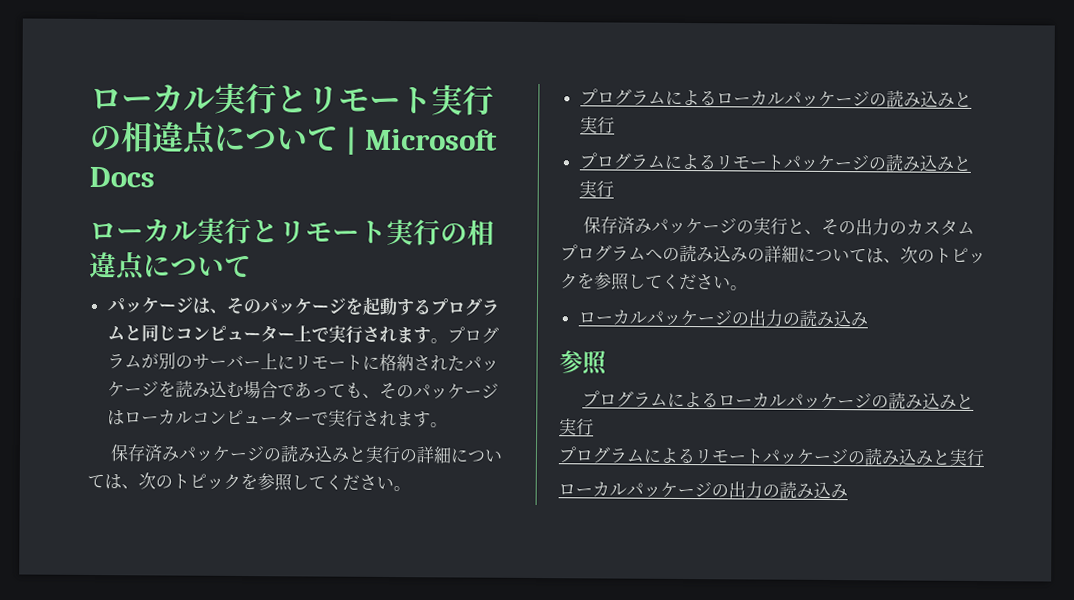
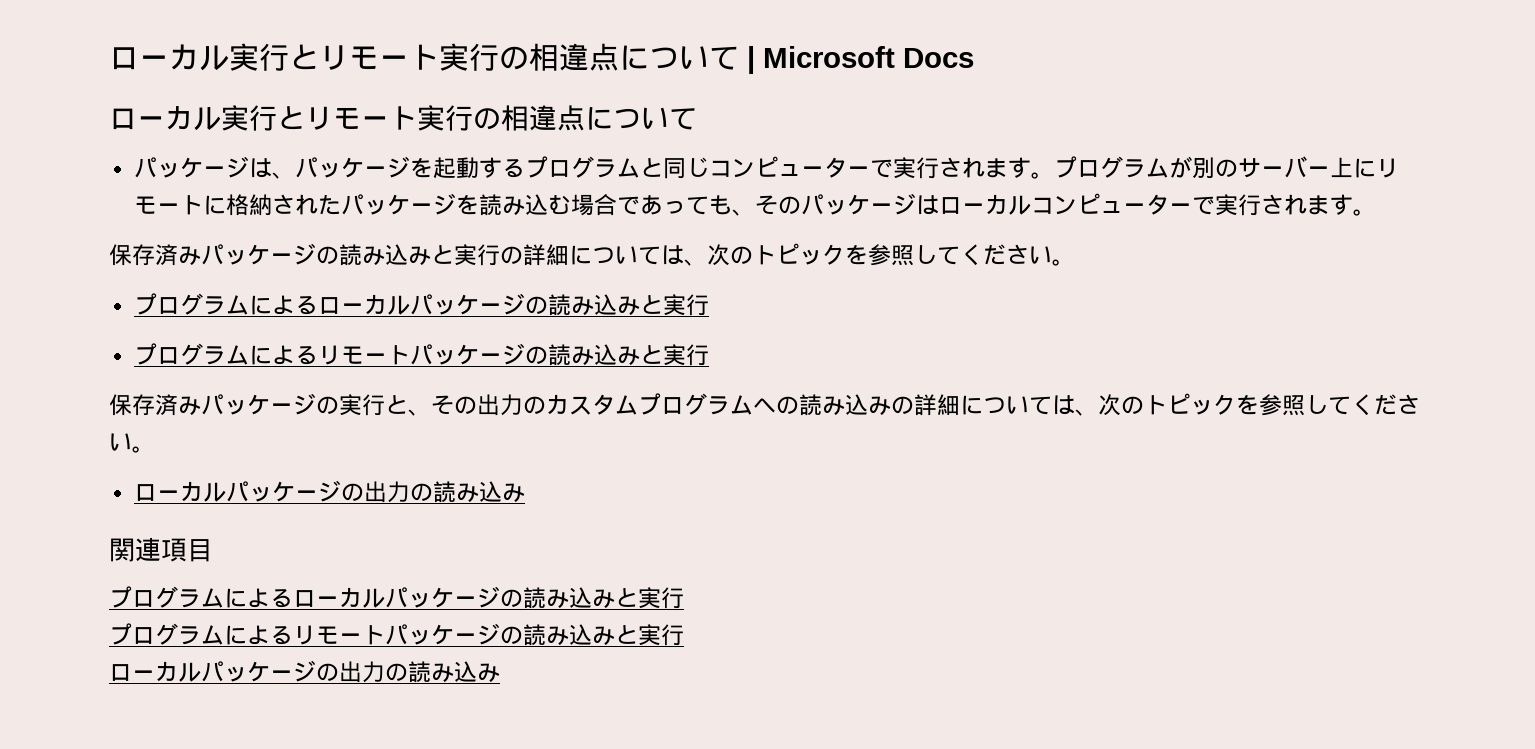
[225,297,261,315] その -> (296, 175) none
[293,325,312,342] 上 -> (871, 171) none
[559,350,608,376] 参照 -> [109,537,213,562] 関連項目

